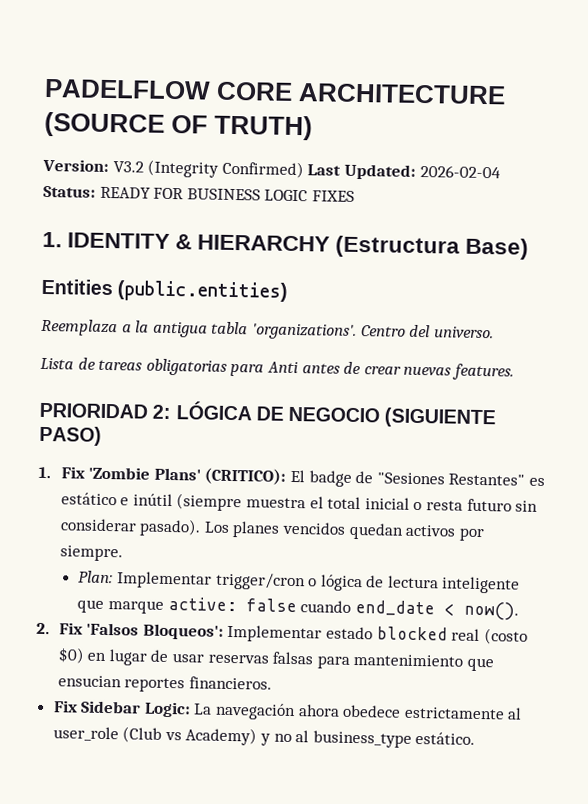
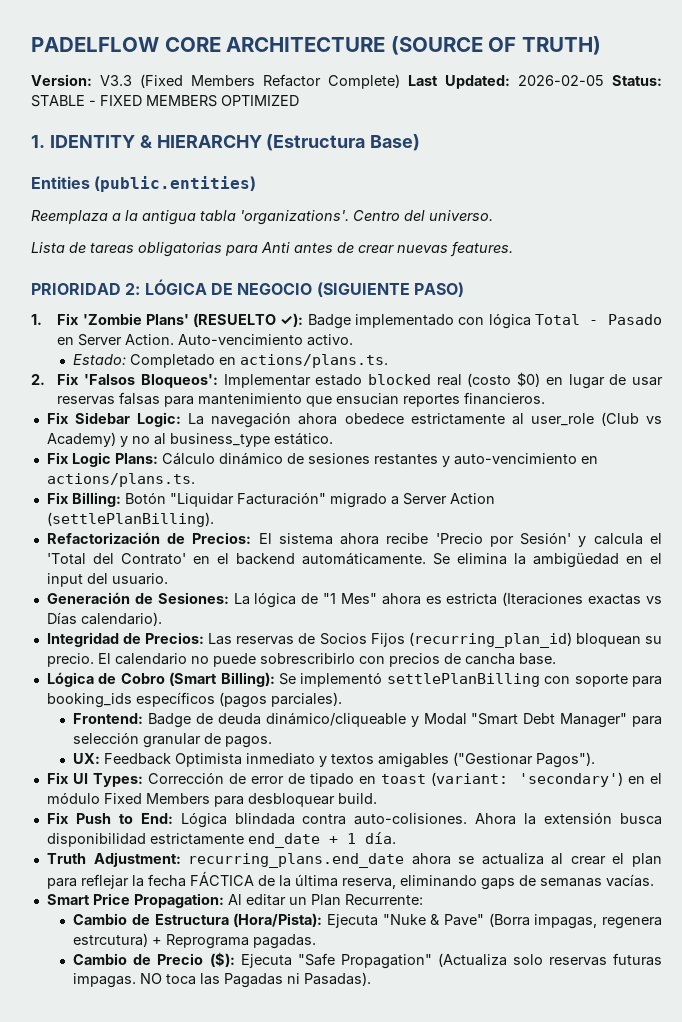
[112,159,501,180] [43,185,355,202] V3.2 (Integrity Confirmed) Last Updated: 2026-02-04 Status: READY FOR BUSINESS LOGIC FIXES -> [100,74,662,89] [31,95,299,107] V3.3 (Fixed Members Refactor Complete) Last Updated: 2026-02-05 Status: STABLE - FIXED MEMBERS OPTIMIZED
[204,467,545,487] [60,492,539,512] [59,518,485,542] [59,545,123,562] [78,570,521,594] [77,596,519,621] (CRITICO): El badge de "Sesiones Restantes" es estático e inútil (siempre muestra el total inicial o resta futuro sin considerar pasado). Los planes vencidos quedan activos por siempre. // Plan: Implementar trigger/cron o lógica de lectura inteligente que marque active: false cuando end_date < now(). -> [193,313,663,329] [57,334,354,346] [73,354,389,368] (RESUELTO ✓): Badge implementado con lógica Total - Pasado en Server Action. Auto-vencimiento activo. // Estado: Completado en actions/plans.ts.
(476, 738) none -> [46,452,598,467] [46,473,195,487] [46,492,495,508] [46,512,214,527] [46,532,662,547] [46,552,662,568] [46,573,168,587] [46,592,663,608] [46,612,162,626] [46,632,662,648] [46,653,556,667] [46,672,662,687] [46,692,342,708] [73,712,662,728] [73,732,273,748] [73,752,596,768] [46,772,662,787] [46,792,377,807] [46,812,662,828] [46,832,396,848] [46,852,663,868] [46,871,654,890] [46,893,423,908] [73,913,662,929] [73,933,317,949] [73,952,662,969] [73,972,372,988] // Fix Logic Plans: Cálculo dinámico de sesiones restantes y auto-vencimiento en actions/plans.ts. // Fix Billing: Botón "Liquidar Facturación" migrado a Server Action (settlePlanBilling). // Refactorización de Precios: El sistema ahora recibe 'Precio por Sesión' y calcula el 'Total del Contrato' en el backend automáticamente. Se elimina la ambigüedad en el input del usuario. // Generación de Sesiones: La lógica de "1 Mes" ahora es estricta (Iteraciones exactas vs Días calendario). // Integridad de Precios: Las reservas de Socios Fijos (recurring_plan_id) bloquean su precio. El calendario no puede sobrescribirlo con precios de cancha base. // Lógica de Cobro (Smart Billing): Se implementó settlePlanBilling con soporte para booking_ids específicos (pagos parciales). // Frontend: Badge de deuda dinámico/cliqueable y Modal "Smart Debt Manager" para selección granular de pagos. // UX: Feedback Optimista inmediato y textos amigables ("Gestionar Pagos"). // Fix UI Types: Corrección de error de tipado en toast (variant: 'secondary') en el módulo Fixed Members para desbloquear build. // Fix Push to End: Lógica blindada contra auto-colisiones. Ahora la extensión busca disponibilidad estrictamente end_date + 1 día. // Truth Adjustment: recurring_plans.end_date ahora se actualiza al crear el plan para reflejar la fecha FÁCTICA de la última reserva, eliminando gaps de semanas vacías. // Smart Price Propagation: Al editar un Plan Recurrente: // Cambio de Estructura (Hora/Pista): Ejecuta "Nuke & Pave" (Borra impagas, regenera estrcutura) + Reprograma pagadas. // Cambio de Precio ($): Ejecuta "Safe Propagation" (Actualiza solo reservas futuras impagas. NO toca las Pagadas ni Pasadas).

